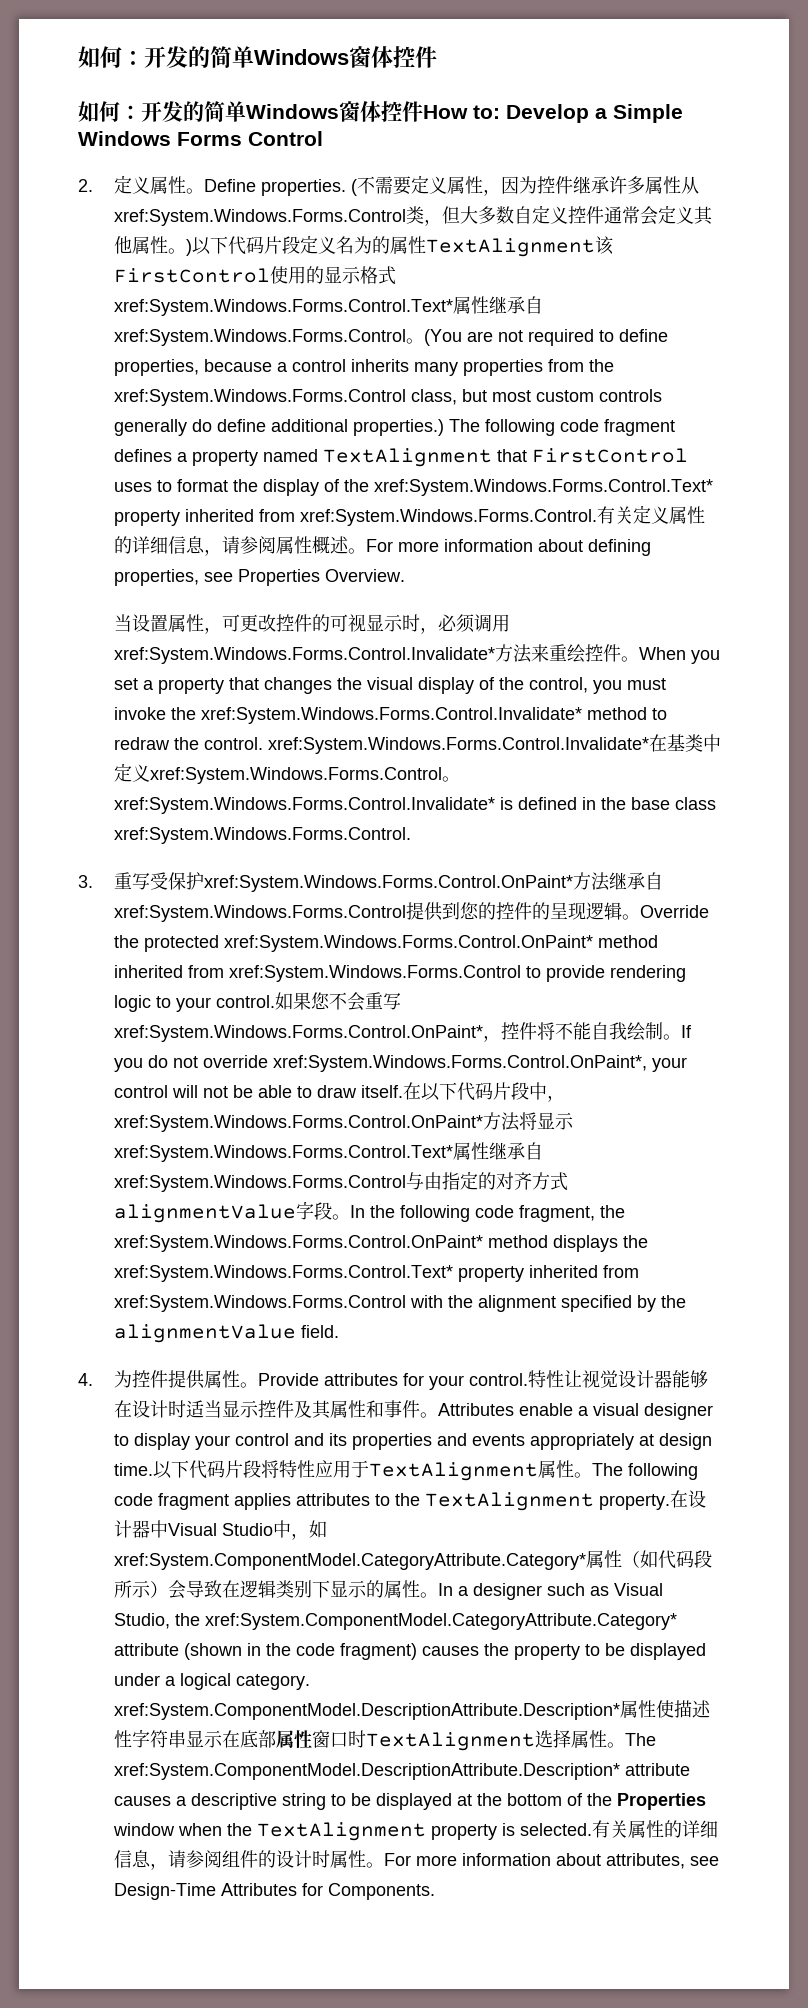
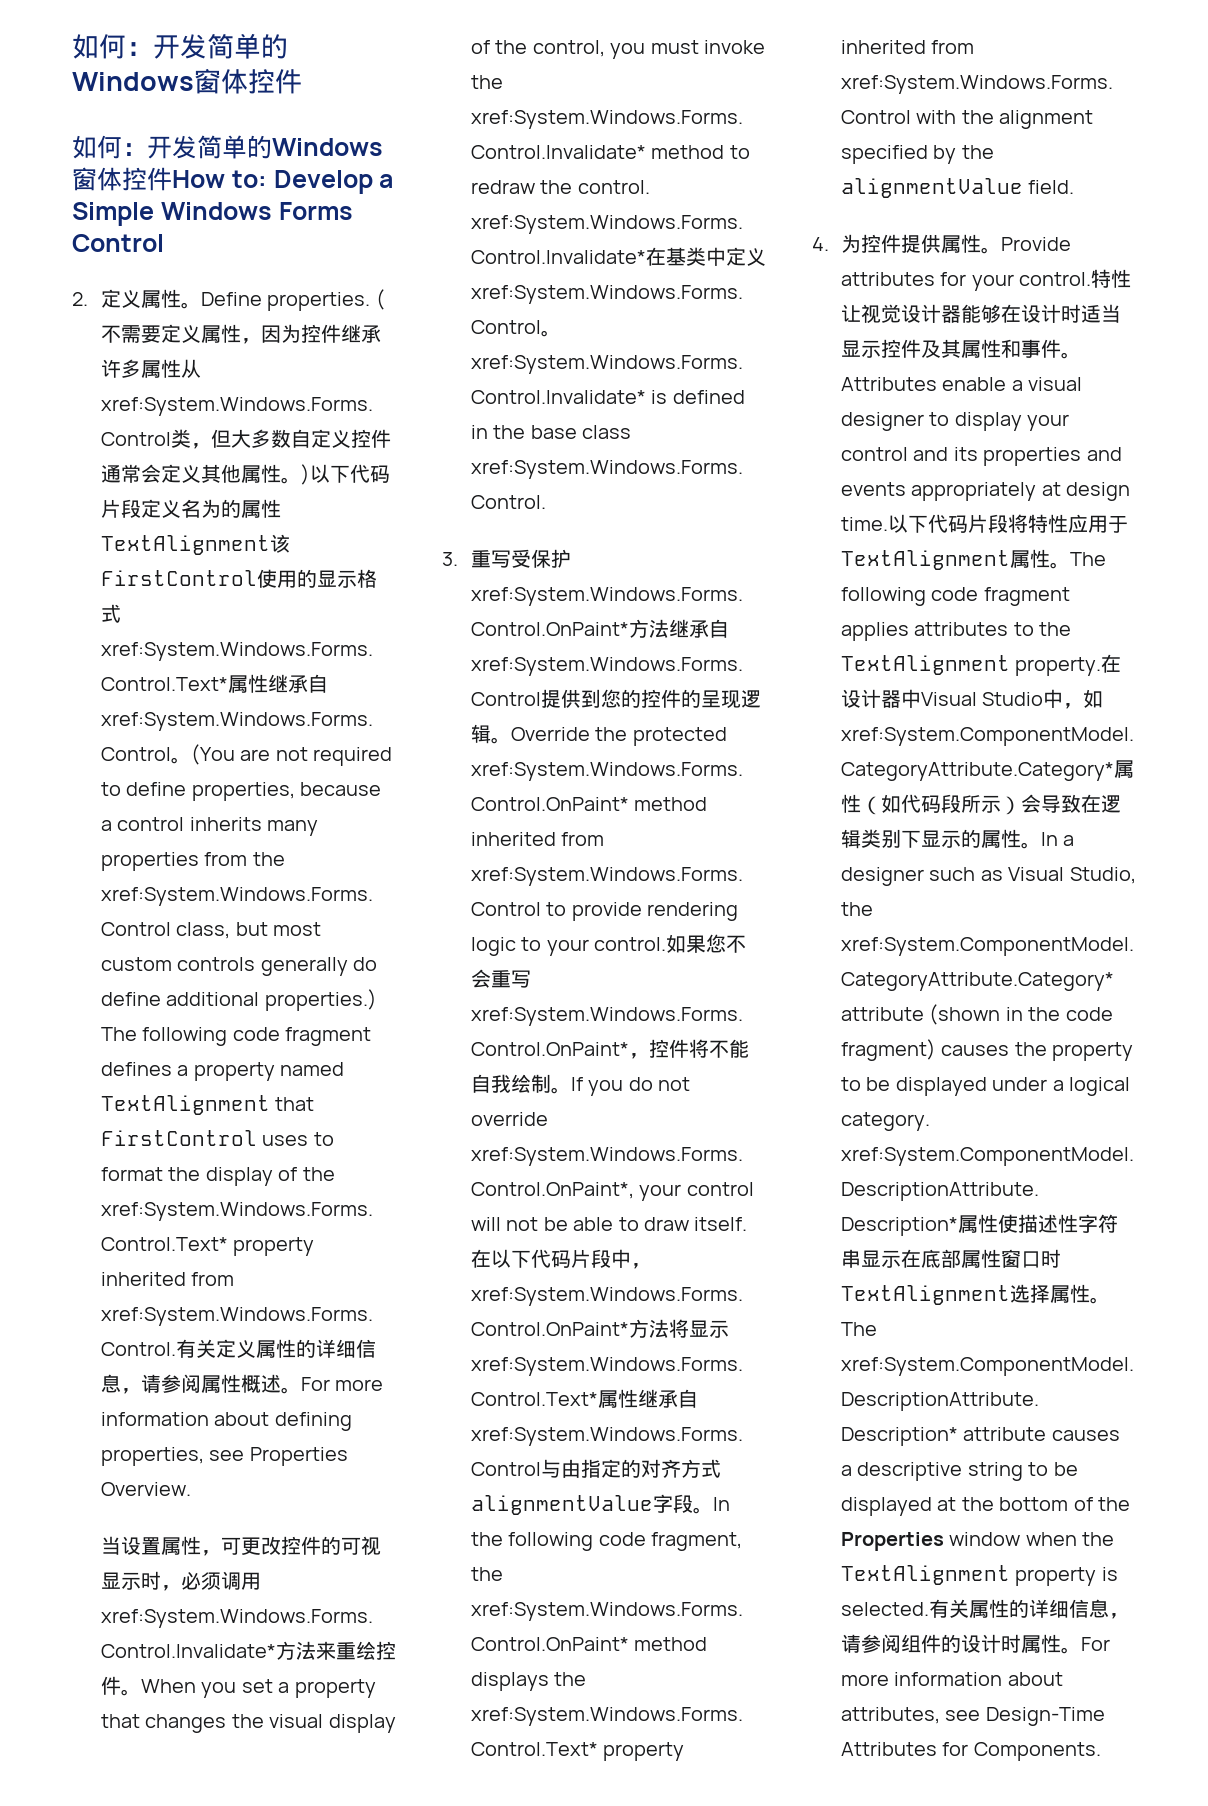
[78,46,254,68] 如何：开发的简单 -> [72,33,288,59] 如何：开发简单的
[183,101,246,122] 的简单 -> [197,135,272,159] 简单的

